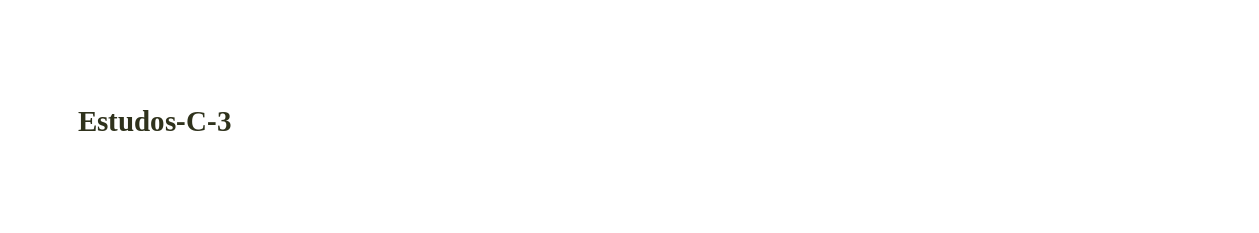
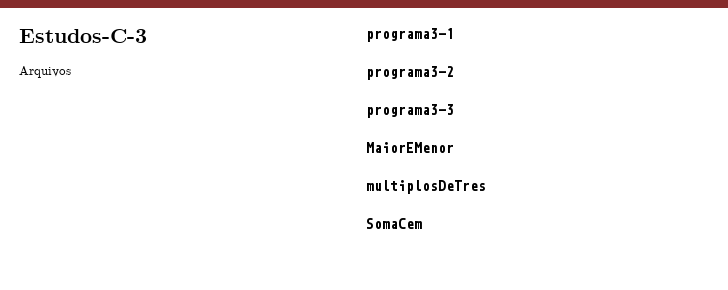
(232, 120) none -> [19,66,71,78] [366,28,454,42] [366,66,454,80] [366,104,454,118] [366,142,454,153] [366,180,486,194] [366,218,422,229] // Arquivos // programa3-1 // programa3-2 // programa3-3 // MaiorEMenor // multiplosDeTres // SomaCem

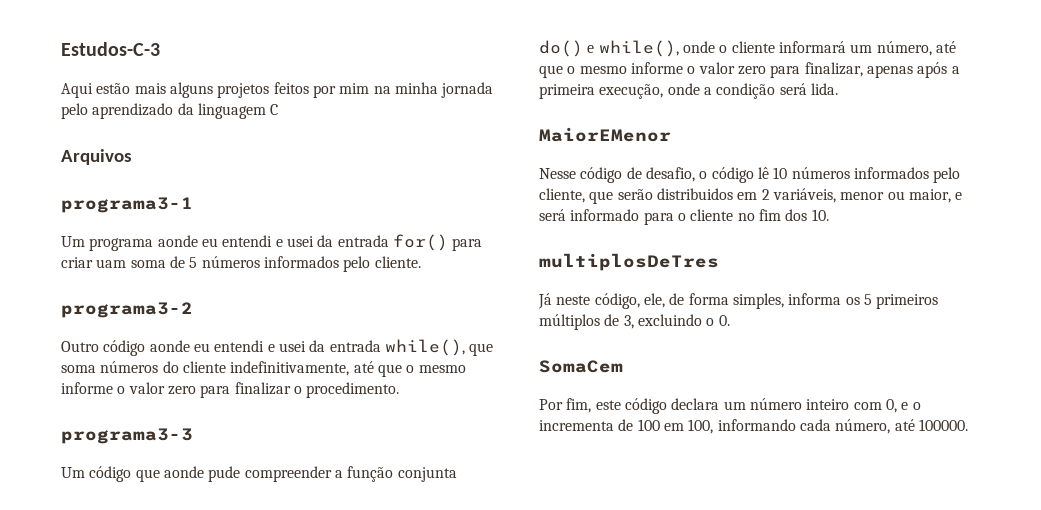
[19,66,71,78] [366,28,454,42] [366,66,454,80] [366,104,454,118] [366,142,454,153] [366,180,486,194] [366,218,422,229] Arquivos // programa3-1 // programa3-2 // programa3-3 // MaiorEMenor // multiplosDeTres // SomaCem -> [61,82,494,98] [61,103,279,119] [61,149,132,165] [61,197,193,213] [61,234,483,251] [61,256,421,272] [61,302,193,318] [61,339,494,356] [61,361,466,377] [61,382,400,398] [61,428,193,444] [61,466,457,482] [539,40,956,57] [539,62,960,78] [539,83,838,99] [539,127,671,142] [539,167,961,183] [539,188,963,204] [539,209,829,225] [539,253,719,271] [538,293,939,309] [539,314,730,330] [539,360,623,373] [539,398,921,414] [539,419,968,434] Aqui estão mais alguns projetos feitos por mim na minha jornada pelo aprendizado da linguagem C // Arquivos // programa3-1 // Um programa aonde eu entendi e usei da entrada for() para criar uam soma de 5 números informados pelo cliente. // programa3-2 // Outro código aonde eu entendi e usei da entrada while(), que soma números do cliente indefinitivamente, até que o mesmo informe o valor zero para finalizar o procedimento. // programa3-3 // Um código que aonde pude compreender a função conjunta do() e while(), onde o cliente informará um número, até que o mesmo informe o valor zero para finalizar, apenas após a primeira execução, onde a condição será lida. // MaiorEMenor // Nesse código de desafio, o código lê 10 números informados pelo cliente, que serão distribuidos em 2 variáveis, menor ou maior, e será informado para o cliente no fim dos 10. // multiplosDeTres // Já neste código, ele, de forma simples, informa os 5 primeiros múltiplos de 3, excluindo o 0. // SomaCem // Por fim, este código declara um número inteiro com 0, e o incrementa de 100 em 100, informando cada número, até 100000.

